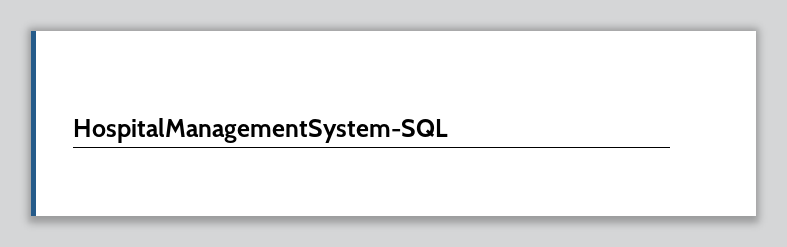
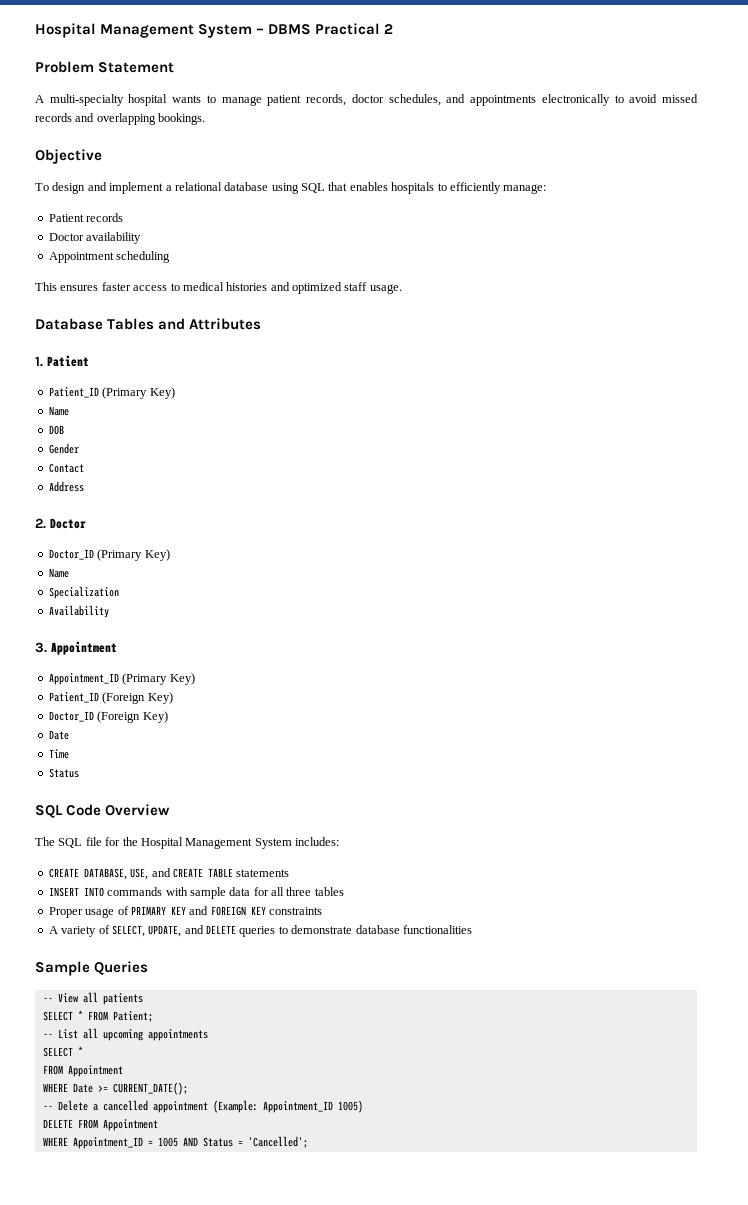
[73,118,448,143] HospitalManagementSystem-SQL -> [35,23,394,38] [35,61,175,73] [35,94,699,106] [35,113,206,125] [35,149,102,164] [35,182,547,194] [48,213,124,222] [48,232,142,244] [48,251,171,263] [35,282,402,294] [35,318,262,330] [35,355,89,367] [48,387,175,399] [48,406,69,416] [48,425,64,435] [48,443,79,454] [48,463,84,473] [48,481,84,492] [35,518,86,529] [48,549,170,561] [48,568,69,578] [48,586,119,599] [48,605,109,618] [35,641,117,655] [48,673,195,685] [48,692,173,704] [48,711,168,723] [48,730,69,740] [48,749,69,759] [48,768,79,778] [35,804,171,818] [35,837,339,849] [48,868,290,880] [48,887,344,899] [48,906,322,918] [48,925,472,937] [35,961,149,976] [42,992,143,1005] [42,1010,153,1022] [42,1028,208,1041] [42,1046,83,1057] [42,1065,123,1077] [42,1082,188,1095] [42,1100,363,1113] [42,1119,158,1131] [42,1136,308,1149] Hospital Management System – DBMS Practical 2 // Problem Statement // A multi-specialty hospital wants to manage patient records, doctor schedules, and appointments electronically to avoid missed records and overlapping bookings. // Objective // To design and implement a relational database using SQL that enables hospitals to efficiently manage: // Patient records // Doctor availability // Appointment scheduling // This ensures faster access to medical histories and optimized staff usage. // Database Tables and Attributes // 1. Patient // Patient_ID (Primary Key) // Name // DOB // Gender // Contact // Address // 2. Doctor // Doctor_ID (Primary Key) // Name // Specialization // Availability // 3. Appointment // Appointment_ID (Primary Key) // Patient_ID (Foreign Key) // Doctor_ID (Foreign Key) // Date // Time // Status // SQL Code Overview // The SQL file for the Hospital Management System includes: // CREATE DATABASE, USE, and CREATE TABLE statements // INSERT INTO commands with sample data for all three tables // Proper usage of PRIMARY KEY and FOREIGN KEY constraints // A variety of SELECT, UPDATE, and DELETE queries to demonstrate database functionalities // Sample Queries // -- View all patients // SELECT * FROM Patient; // -- List all upcoming appointments // SELECT * // FROM Appointment // WHERE Date >= CURRENT_DATE(); // -- Delete a cancelled appointment (Example: Appointment_ID 1005) // DELETE FROM Appointment // WHERE Appointment_ID = 1005 AND Status = 'Cancelled';

